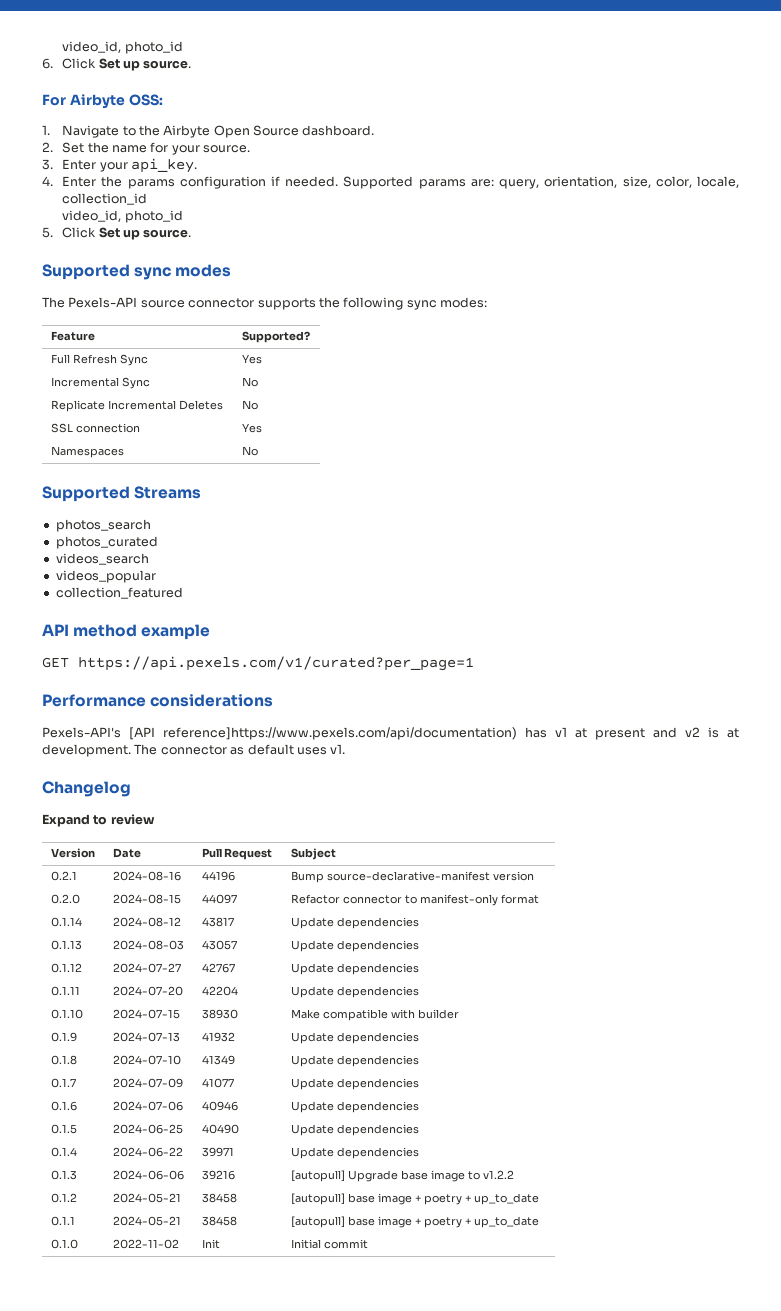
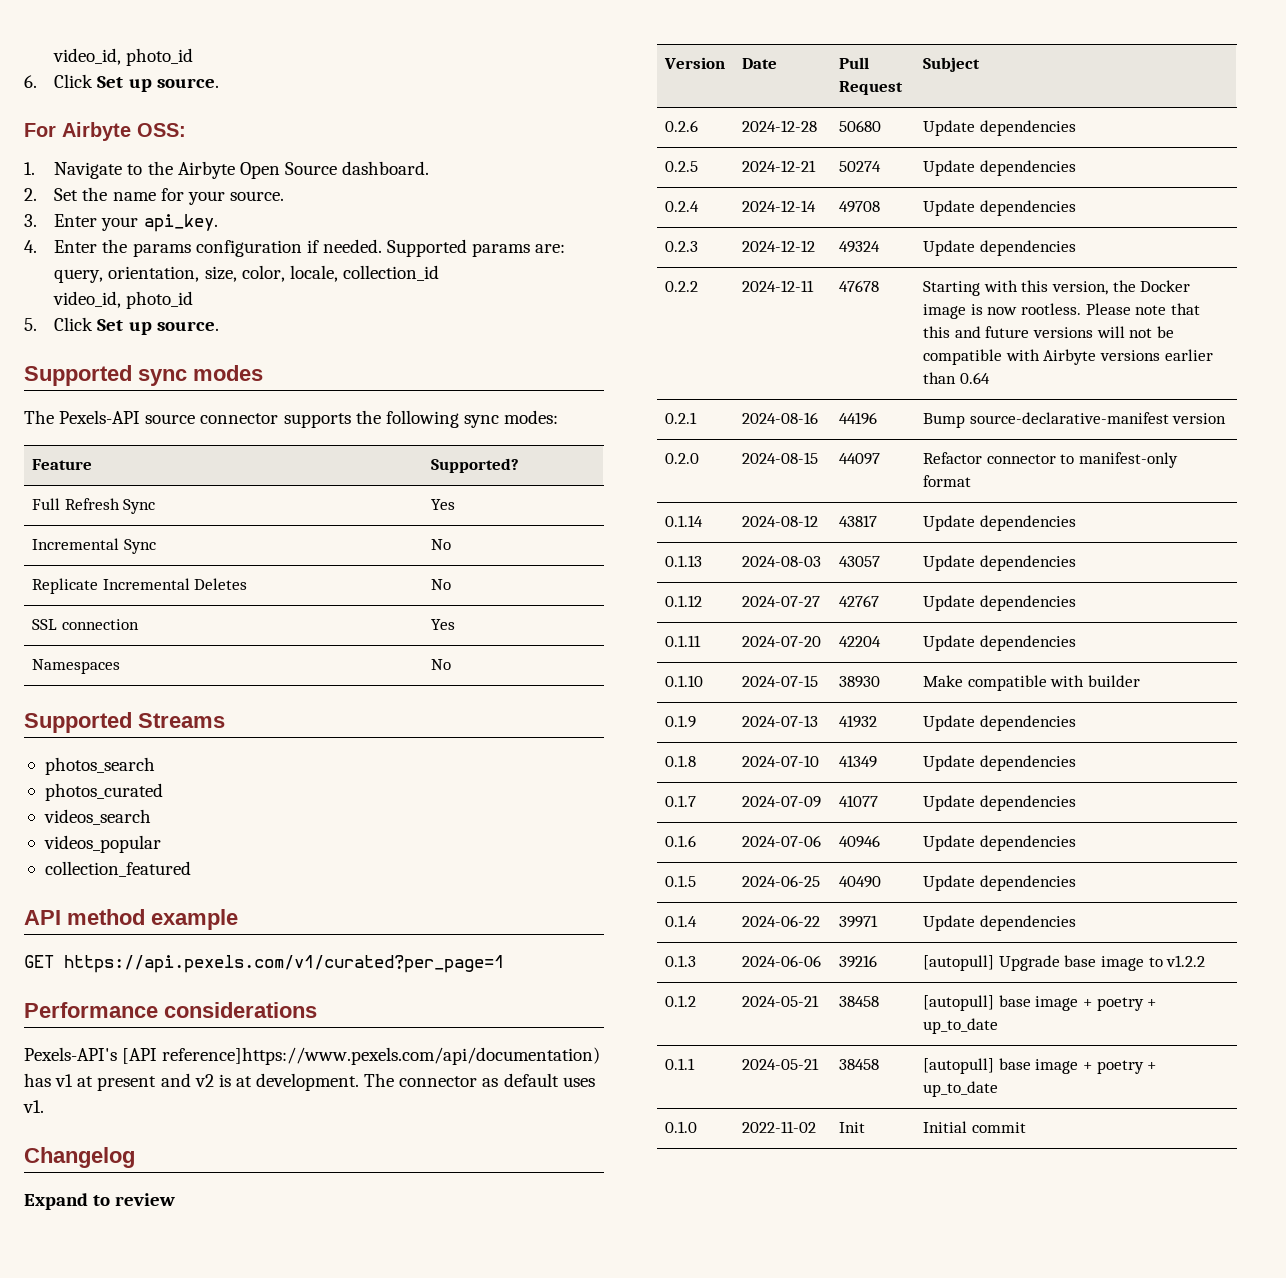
(336, 854) none -> [665,120,699,132] [742,120,818,132] [839,120,882,132] [923,120,1076,136] [665,161,699,172] [742,160,817,172] [839,161,882,172] [923,160,1076,176] [665,201,700,212] [742,200,817,212] [839,201,881,213] [923,200,1076,216] [665,241,699,252] [742,240,816,252] [839,241,881,253] [923,240,1076,256] [665,281,699,292] [742,280,815,292] [839,280,880,292] [923,280,1191,296] [923,303,1200,319] [923,326,1174,338] [923,349,1213,365] [923,372,990,384] // 0.2.6 | 2024-12-28 | 50680 | Update dependencies // 0.2.5 | 2024-12-21 | 50274 | Update dependencies // 0.2.4 | 2024-12-14 | 49708 | Update dependencies // 0.2.3 | 2024-12-12 | 49324 | Update dependencies // 0.2.2 | 2024-12-11 | 47678 | Starting with this version, the Docker image is now rootless. Please note that this and future versions will not be compatible with Airbyte versions earlier than 0.64

